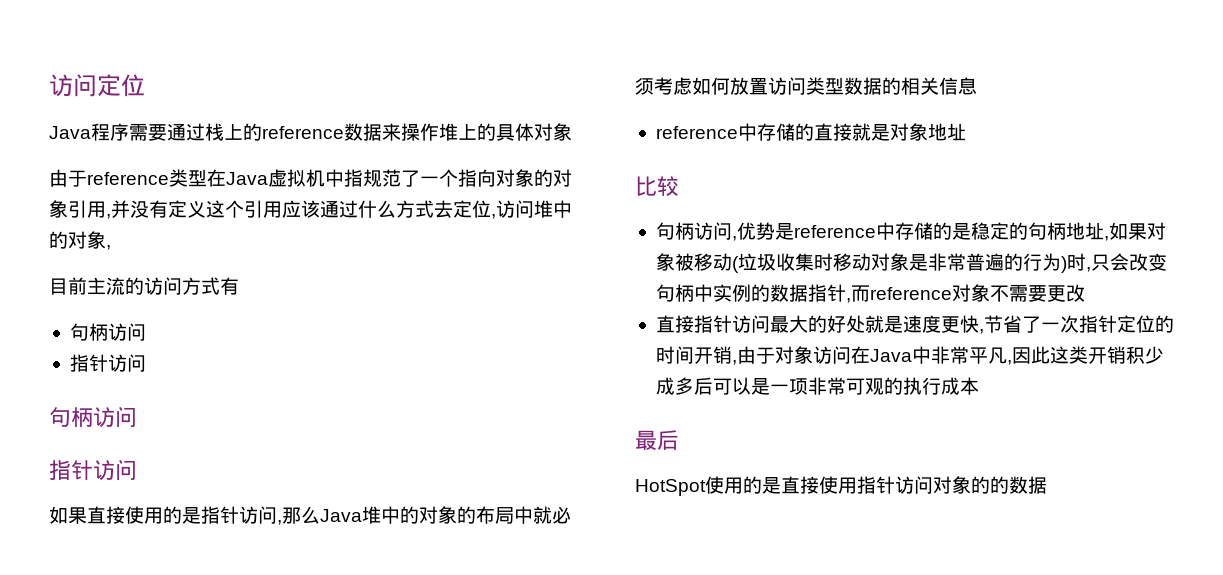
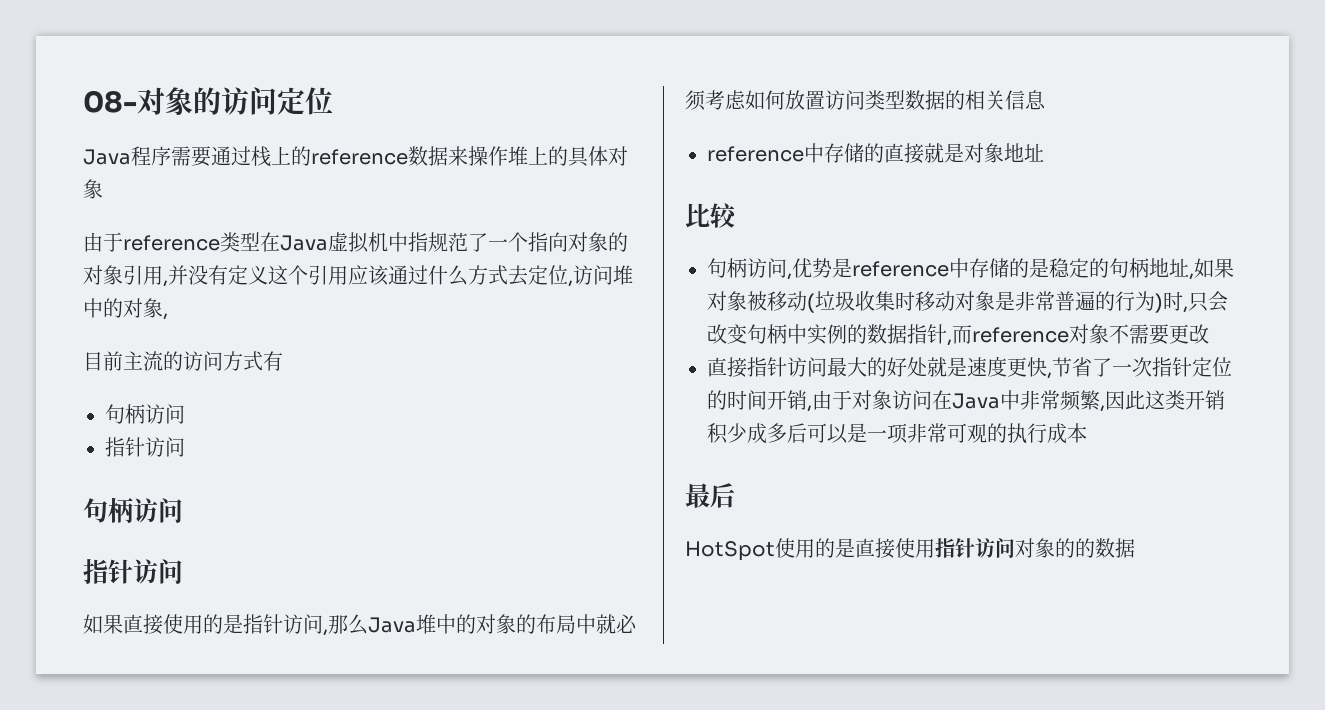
(49, 85) none -> [83,87,221,115] 08-对象的
[968,347,1007,364] 平凡 -> [1060,390,1100,411] 频繁

